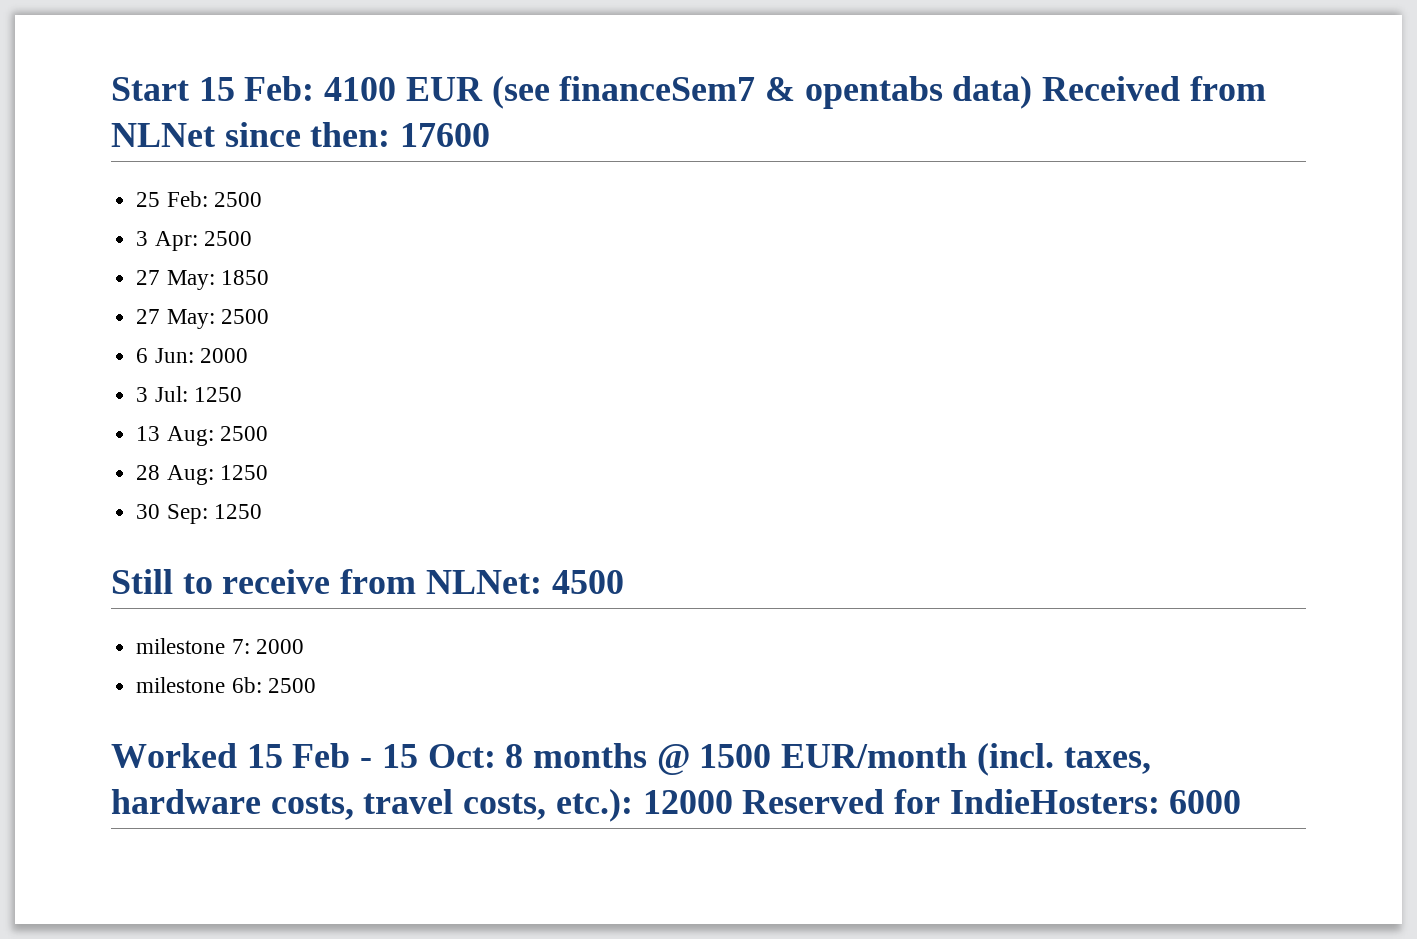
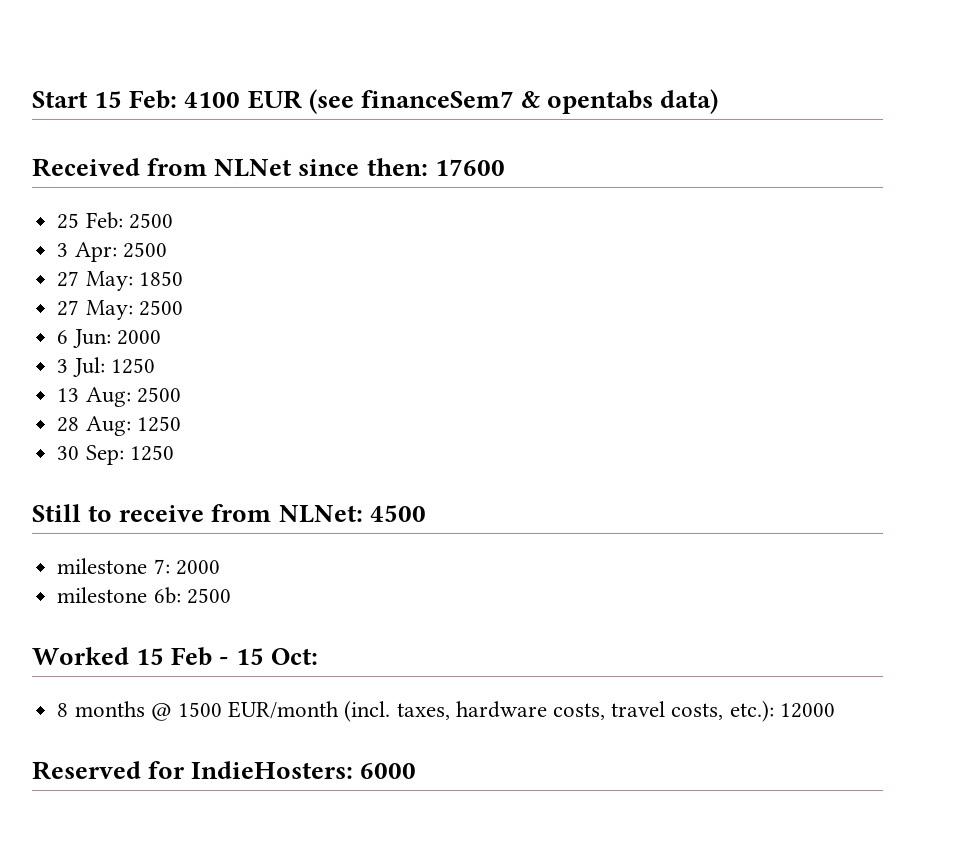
(1033, 92) none -> (719, 101) //
(496, 756) none -> (318, 656) //
(733, 802) none -> (835, 710) //

